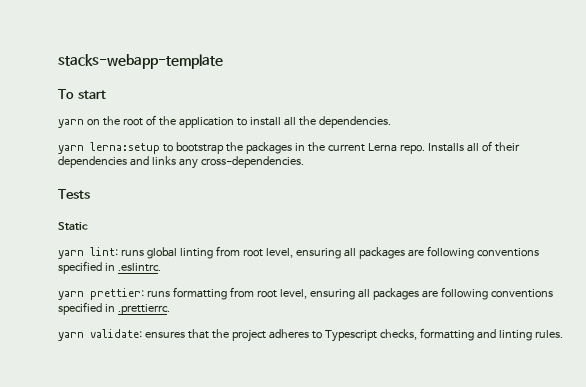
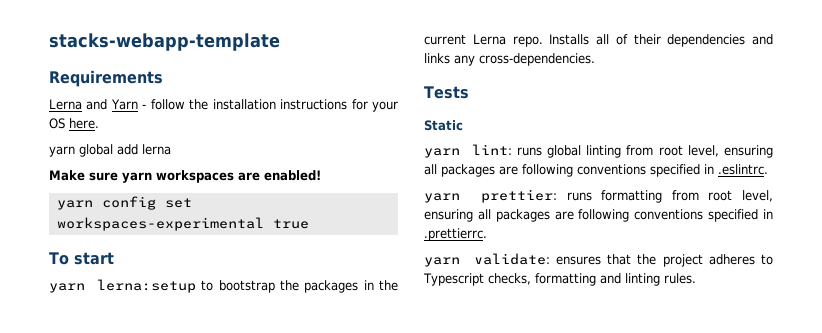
[58,89,106,99] [58,115,391,128] To start // yarn on the root of the application to install all the dependencies. -> [49,70,163,87] [49,99,398,112] [49,118,99,129] [49,144,171,157] [49,170,321,183] [56,196,192,210] [56,217,309,231] [49,252,114,265] Requirements // Lerna and Yarn - follow the installation instructions for your OS here. // yarn global add lerna // Make sure yarn workspaces are enabled! // yarn config set workspaces-experimental true // To start

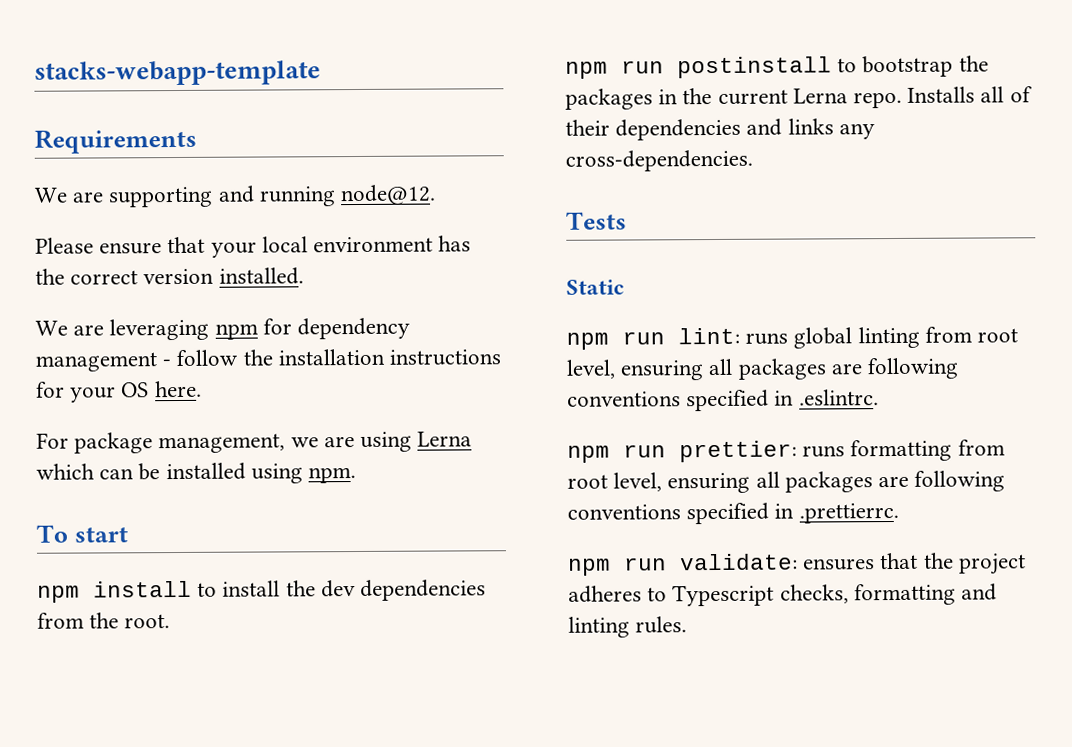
[49,99,138,110] Lerna and Yarn -> [34,184,437,208] [35,235,472,258] [35,267,304,285] [35,317,411,341] [35,352,157,372] We are supporting and running node@12. // Please ensure that your local environment has the correct version installed. // We are leveraging npm for dependency management
[49,144,171,157] [49,170,321,183] [56,196,192,210] [56,217,309,231] [49,252,114,265] [49,279,196,293] yarn global add lerna // Make sure yarn workspaces are enabled! // yarn config set workspaces-experimental true // To start // yarn lerna:setup -> [36,431,473,454] [36,462,357,484] [36,524,128,543] [37,579,487,603] [37,612,171,629] [565,56,832,79] For package management, we are using Lerna which can be installed using npm. // To start // npm install to install the dev dependencies from the root. // npm run postinstall
[424,148,460,158] yarn -> [566,331,665,350] npm run
[424,193,460,203] yarn -> [567,444,666,463] npm run
[424,257,460,267] yarn -> [568,557,667,576] npm run

